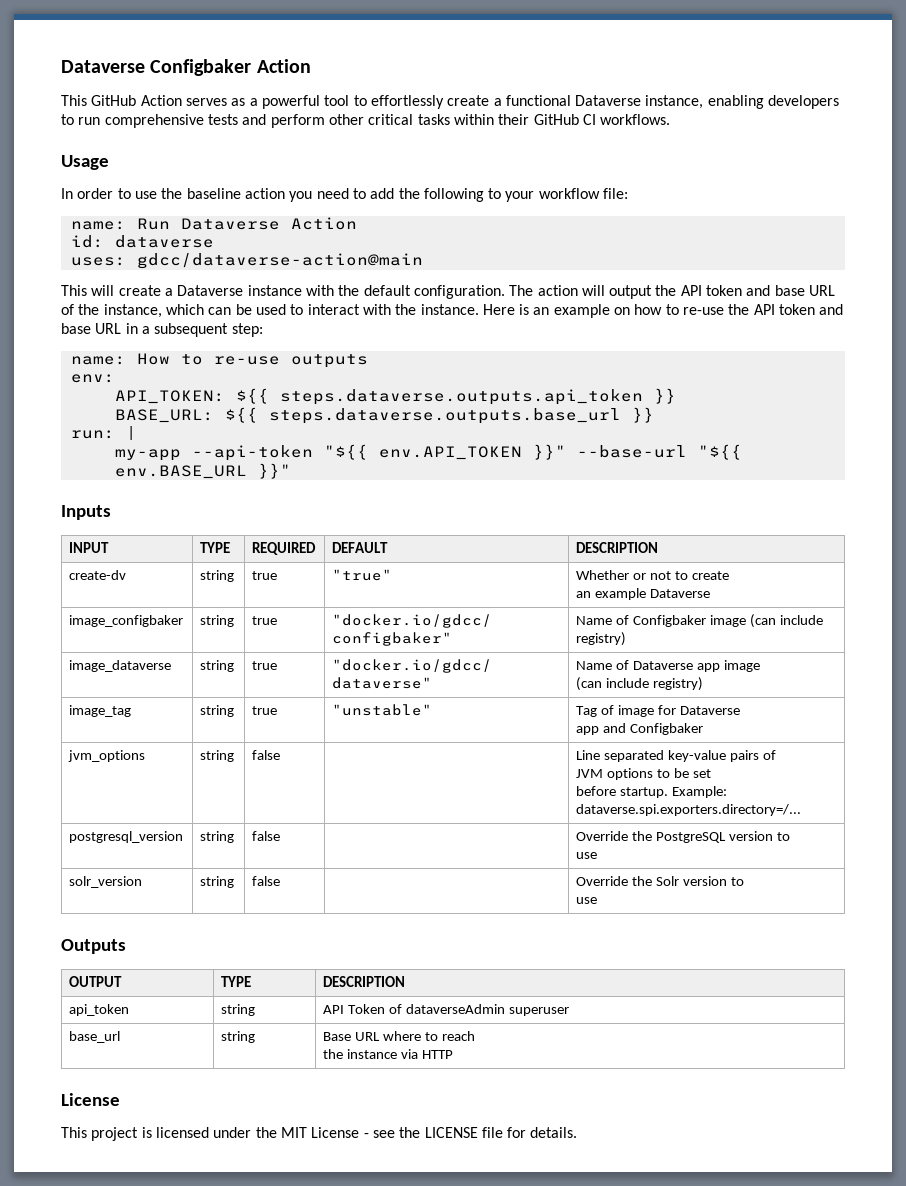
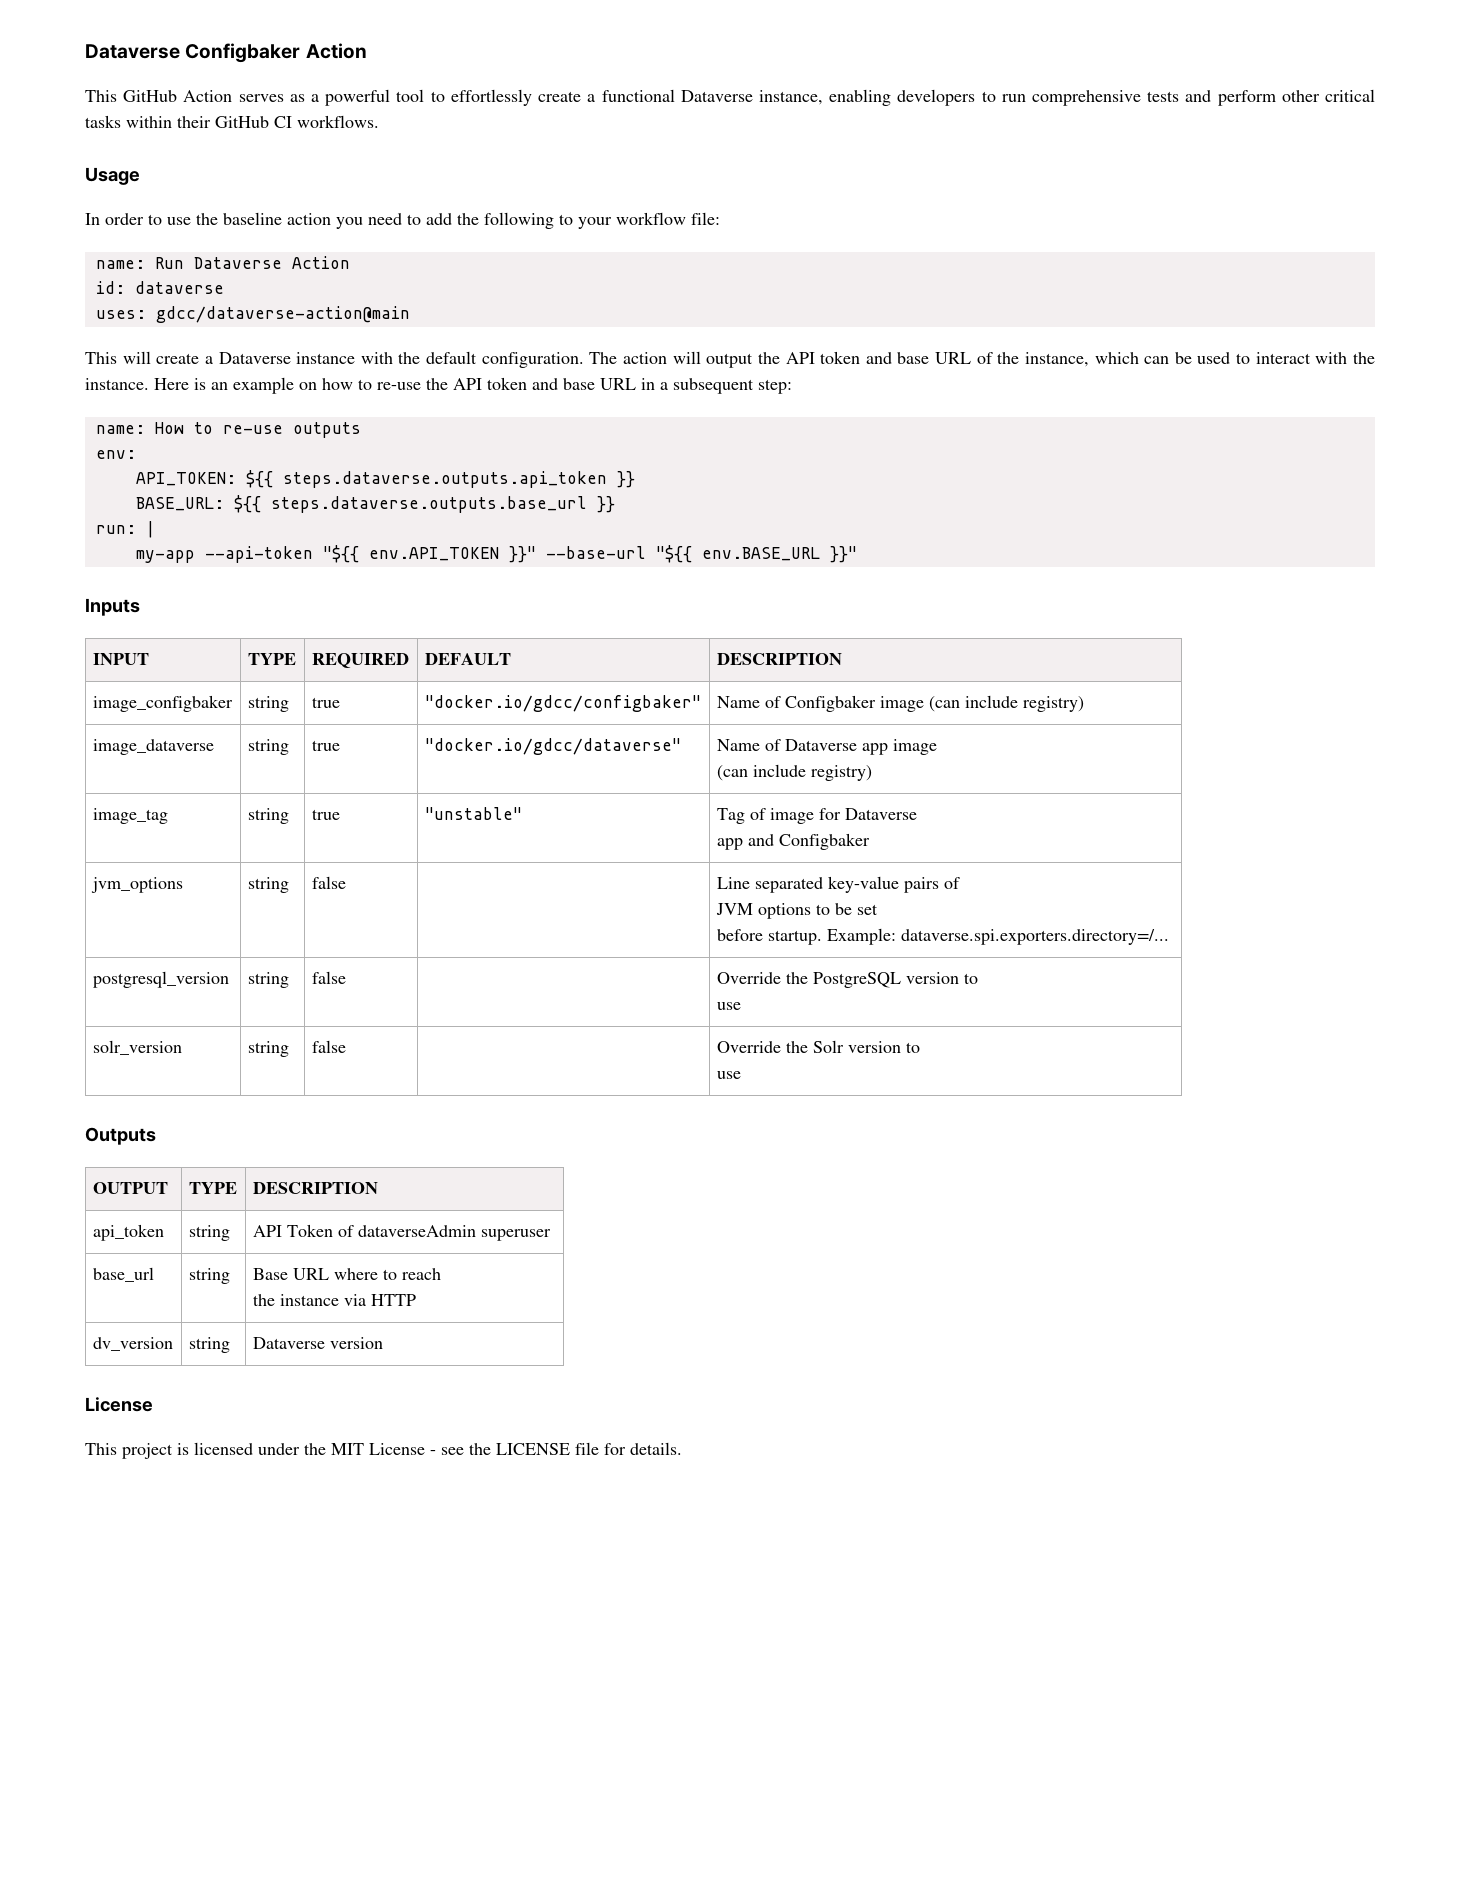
[69,570,127,580] [200,570,235,582] [252,571,278,580] [332,569,393,581] [576,570,729,580] [576,588,711,600] // create-dv | string | true | "true" | Whether or not to create // an example Dataverse -> (842, 659) none
(454, 1054) none -> [92,1337,173,1351] [188,1337,230,1353] [252,1337,383,1349] // dv_version | string | Dataverse version

